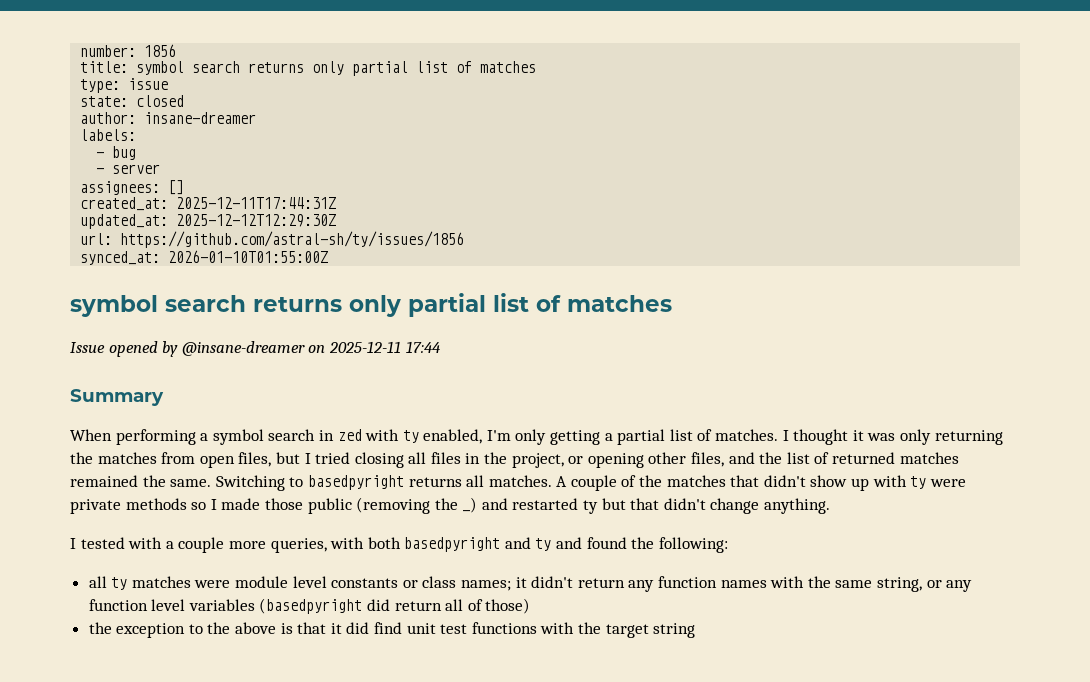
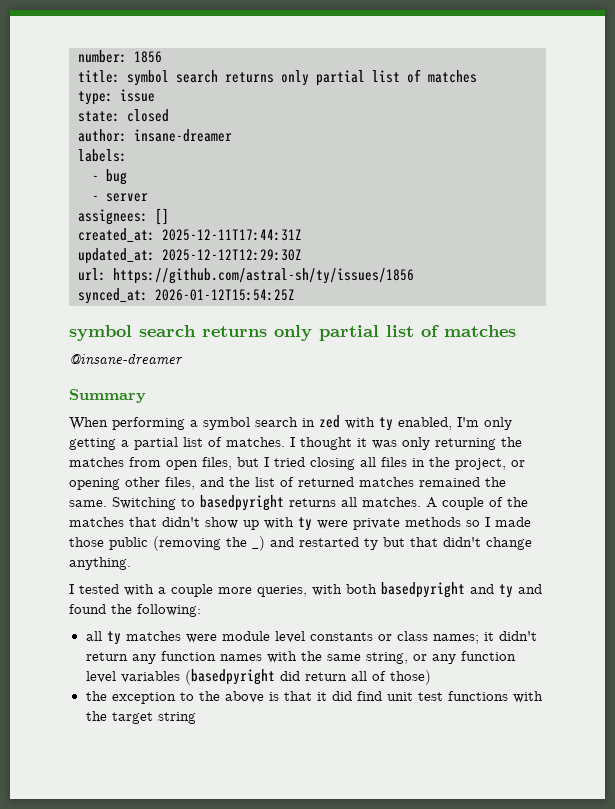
[168,250,329,263] [70,293,672,317] [70,341,441,357] 2026-01-10T01:55:00Z // symbol search returns only partial list of matches // Issue opened by @insane-dreamer on 2025-12-11 17:44 -> [155,289,295,301] [69,325,516,341] [69,353,183,365] 2026-01-12T15:54:25Z // symbol search returns only partial list of matches // @insane-dreamer

